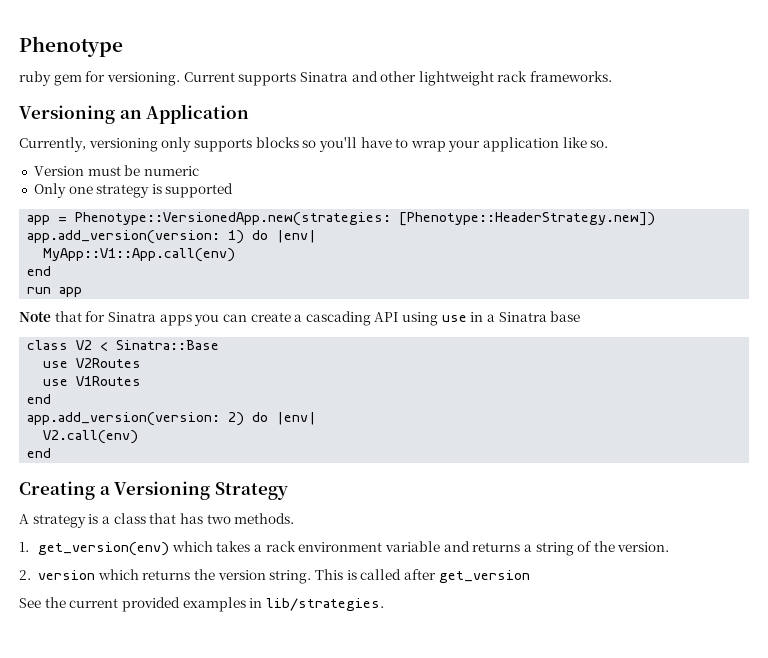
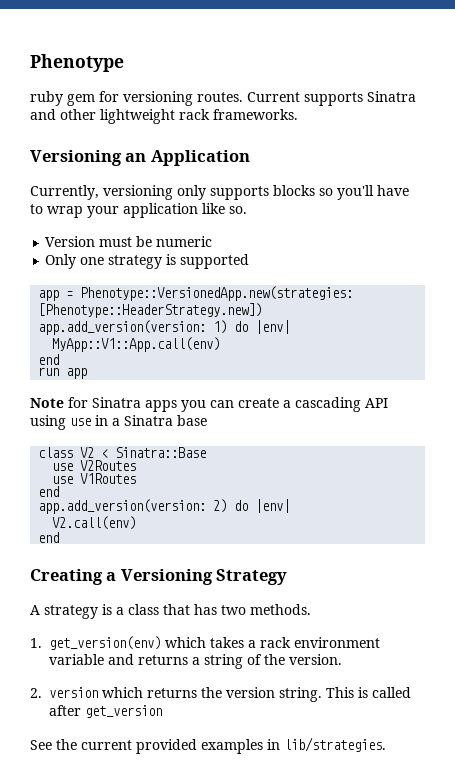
[106,72,180,86] versioning. -> [123,91,243,106] versioning routes.
[54,311,82,322] that -> (64, 403) none

